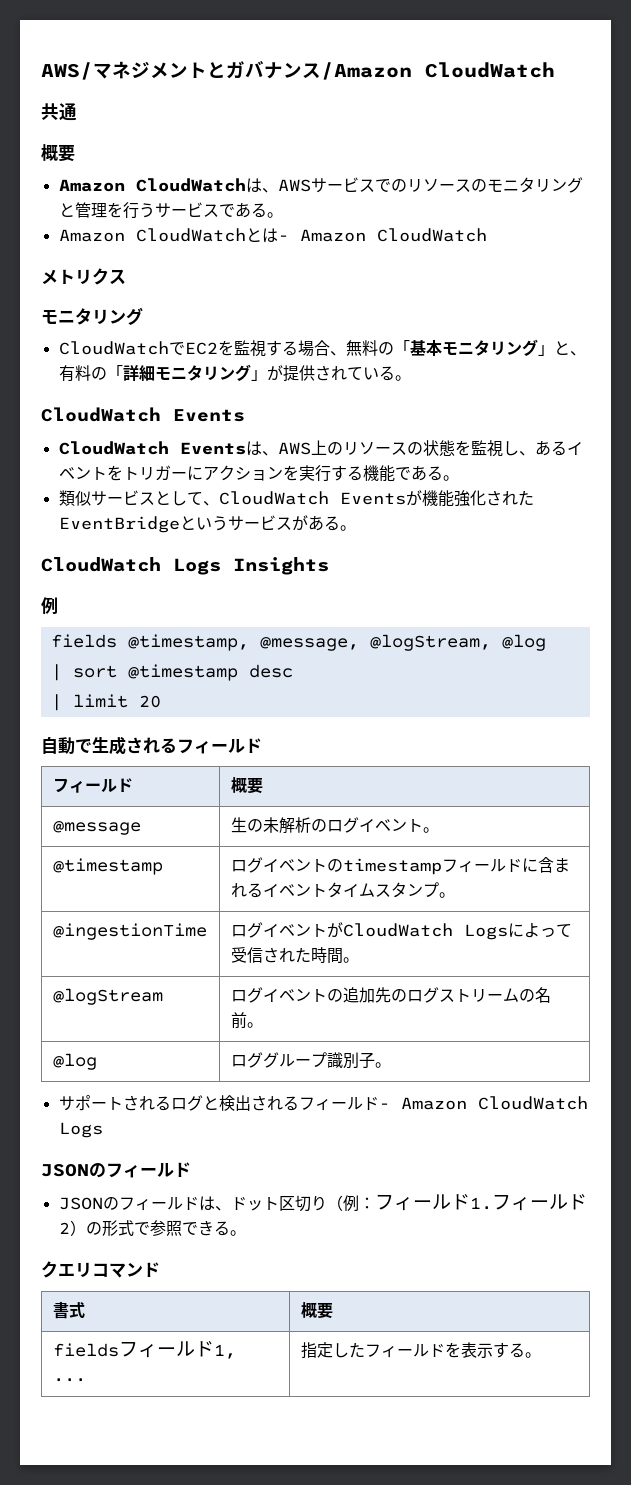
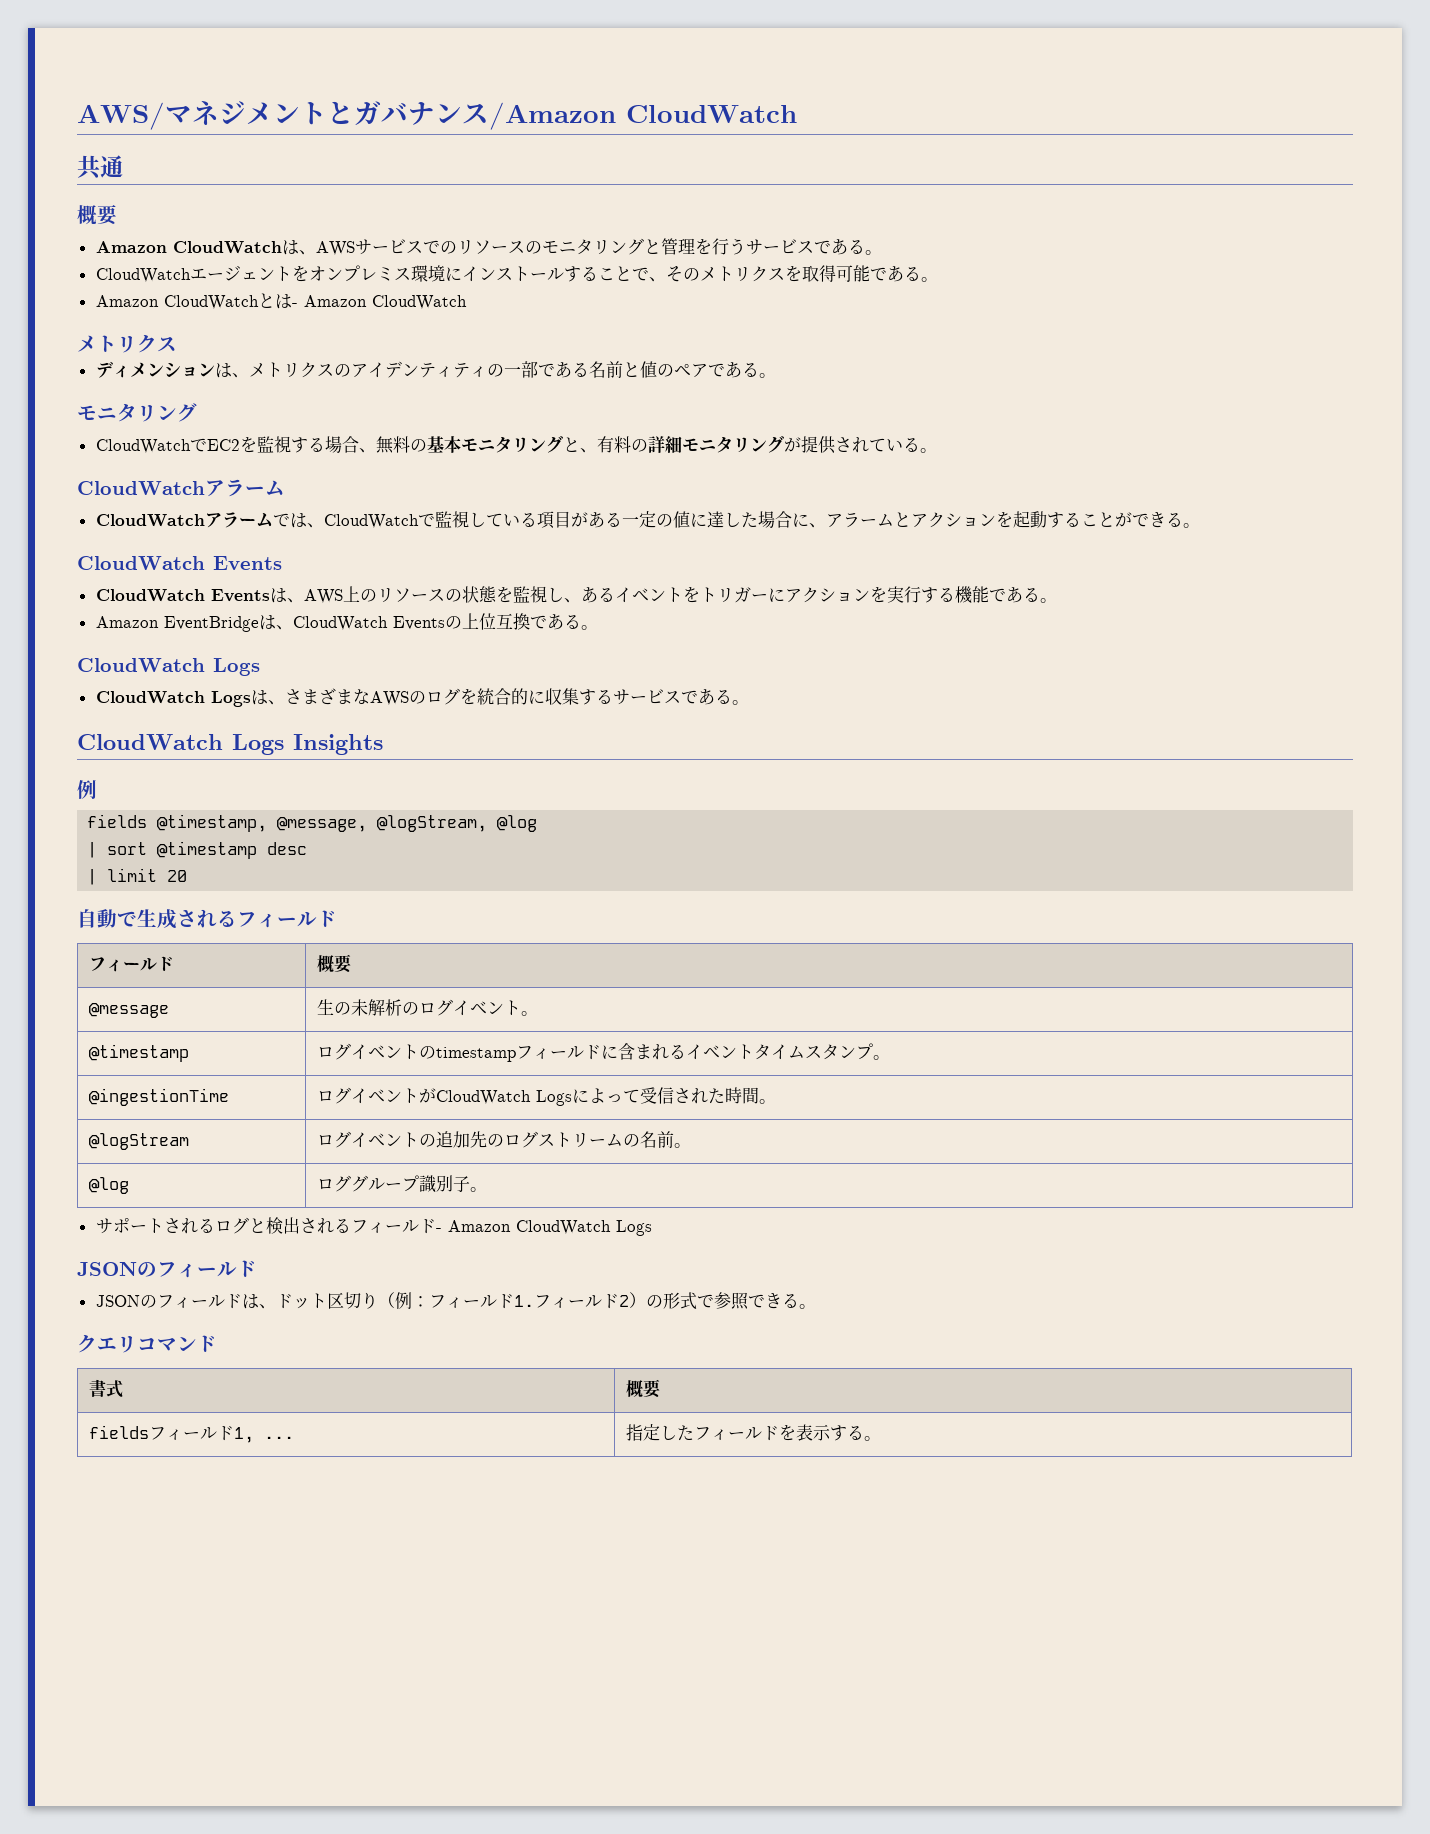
(283, 215) none -> [95,265,938,283] // CloudWatchエージェントをオンプレミス環境にインストールすることで、そのメトリクスを取得可能である。
(126, 277) none -> [95,361,776,378] // ディメンションは、メトリクスのアイデンティティの一部である名前と値のペアである。
[393,340,410,354] 「 -> (427, 445) none
[537,344,554,356] 」 -> (563, 444) none
[106,365,123,379] 「 -> (648, 445) none
[250,369,267,381] 」 -> (784, 444) none
(411, 378) none -> [77,479,285,497] [95,511,1200,529] // CloudWatchアラーム // CloudWatchアラームでは、CloudWatchで監視している項目がある一定の値に達した場合に、アラームとアクションを起動することができる。
[58,490,534,507] [58,515,308,533] 類似サービスとして、CloudWatch Eventsが機能強化されたEventBridgeというサービスが -> [95,613,598,632] [77,658,260,676] [95,688,698,707] Amazon EventBridgeは、CloudWatch Eventsの上位互換である。 // CloudWatch Logs // CloudWatch Logsは、さまざまなAWSのログを統合的に収集するサービスで

